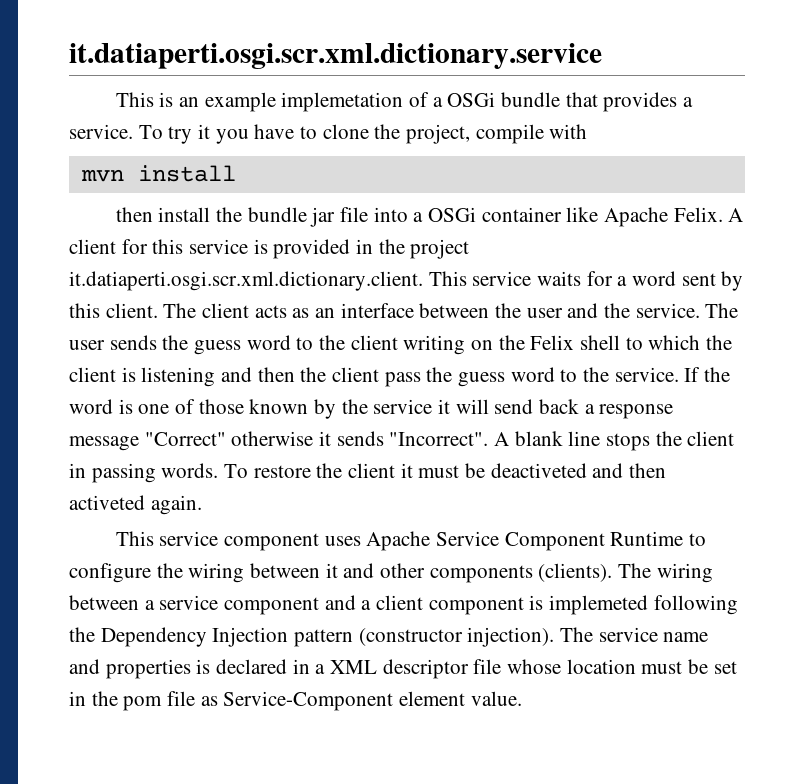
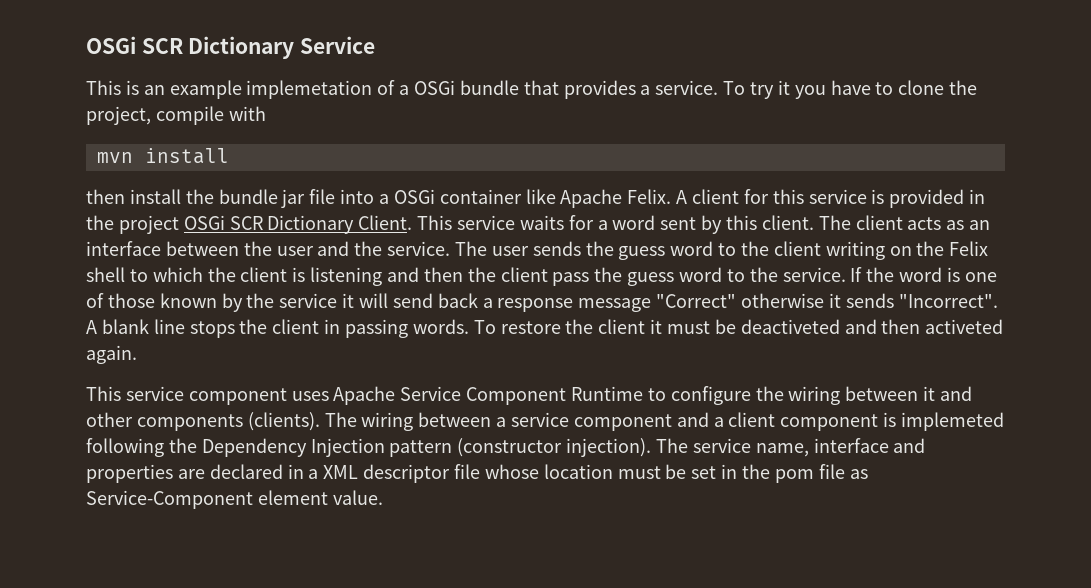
[69,43,602,69] it.datiaperti.osgi.scr.xml.dictionary.service -> [86,36,376,59] OSGi SCR Dictionary Service
[69,271,423,291] it.datiaperti.osgi.scr.xml.dictionary.client. -> [183,215,413,234] OSGi SCR Dictionary Client.
[663,632,709,642] name -> [755,438,889,457] name, interface
[196,659,211,674] is -> [177,469,205,479] are

